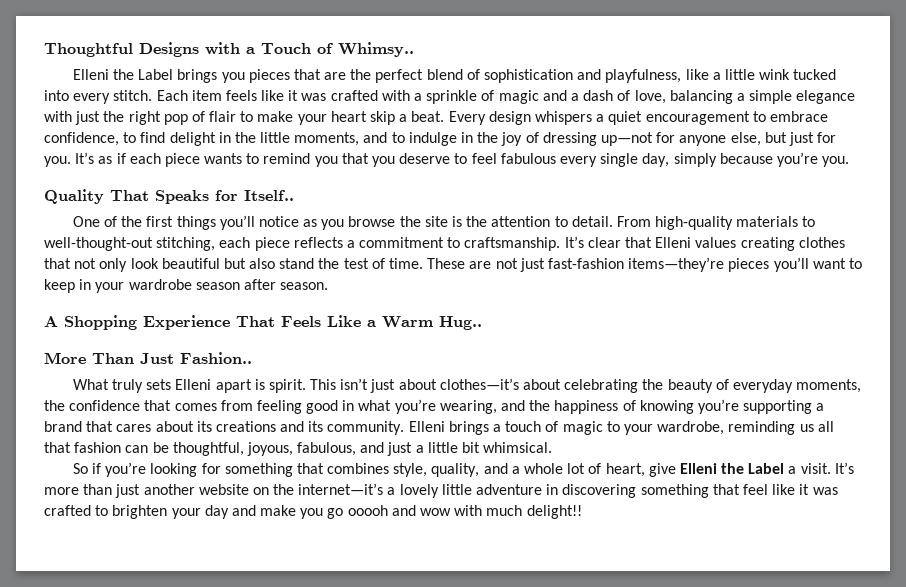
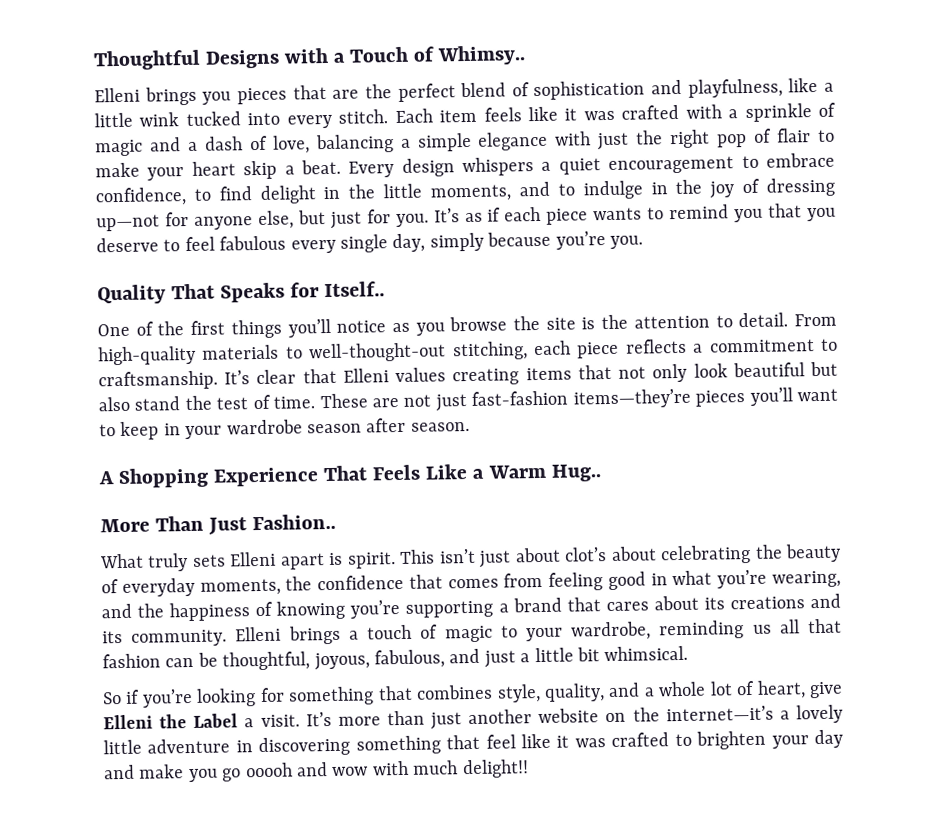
[112,69,174,80] the Label -> (140, 95) none
[798,237,845,248] clothes -> [525,367,572,381] items
[439,378,519,390] clothes—it’s -> [564,547,608,562] clot’s

